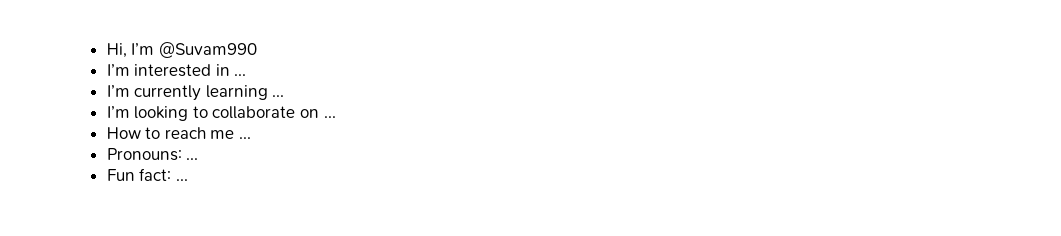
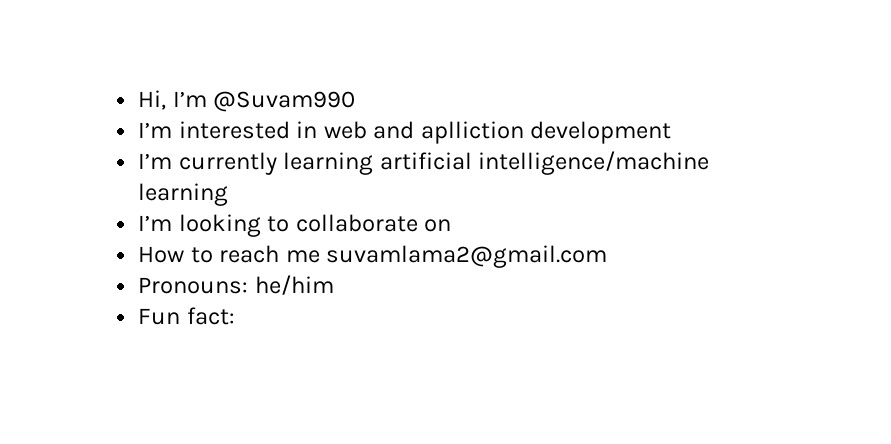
[234,74,247,76] ... -> [323,121,672,144] web and aplliction development
[272,95,285,97] ... -> [379,151,710,175] [138,183,229,206] artificial intelligence/machine learning
[323,116,336,118] ... -> (452, 225) none
[239,137,252,139] ... -> [326,245,608,268] suvamlama2@gmail.com
[186,158,199,160] ... -> [254,275,334,295] he/him
[175,179,188,181] ... -> (235, 316) none

